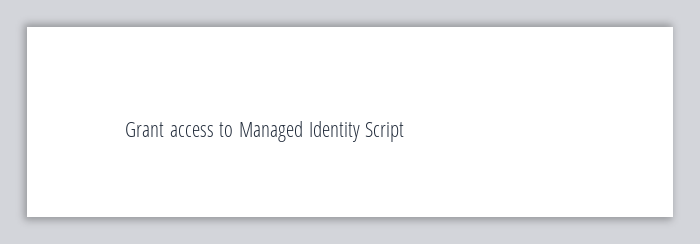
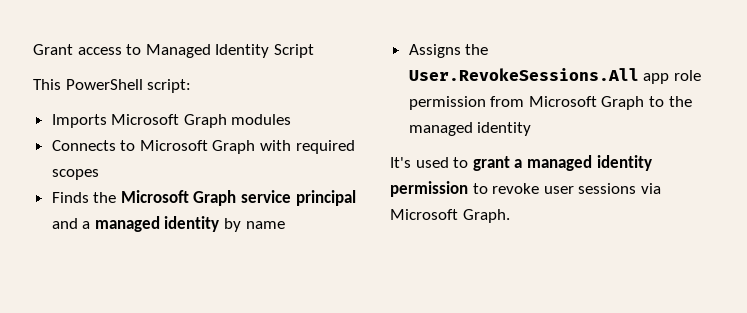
(405, 132) none -> [33,79,192,93] [51,114,292,128] [51,140,355,154] [51,169,99,180] [51,190,356,206] [51,216,285,232] [408,44,489,58] [408,68,701,84] [408,96,692,110] [408,122,532,136] [390,155,652,171] [390,181,661,197] [390,209,510,223] // This PowerShell script: // Imports Microsoft Graph modules // Connects to Microsoft Graph with required scopes // Finds the Microsoft Graph service principal and a managed identity by name // Assigns the User.RevokeSessions.All app role permission from Microsoft Graph to the managed identity // It's used to grant a managed identity permission to revoke user sessions via Microsoft Graph.

